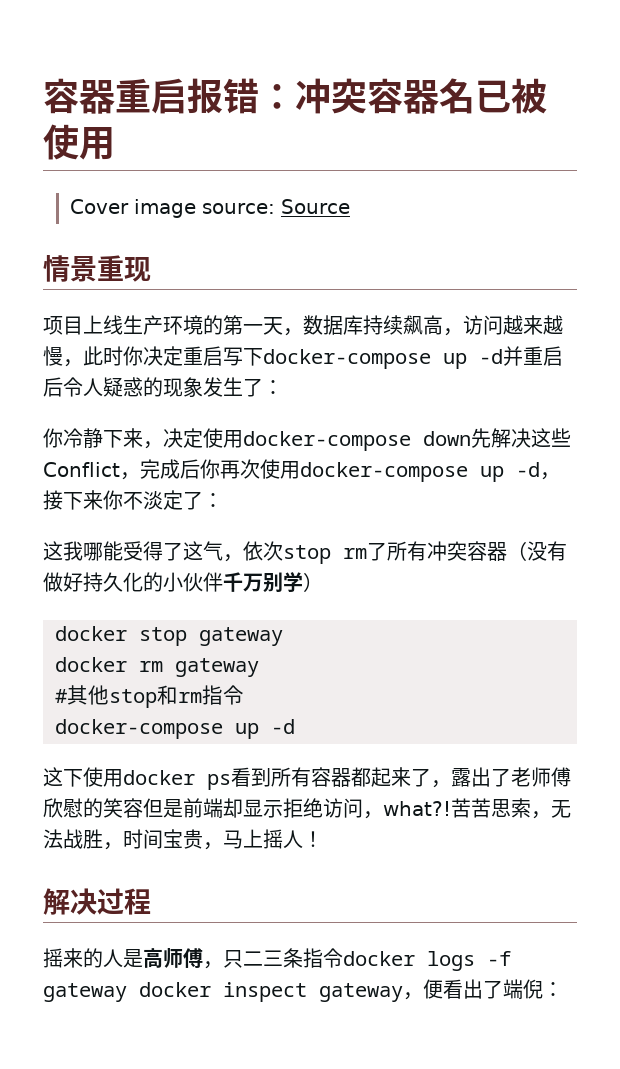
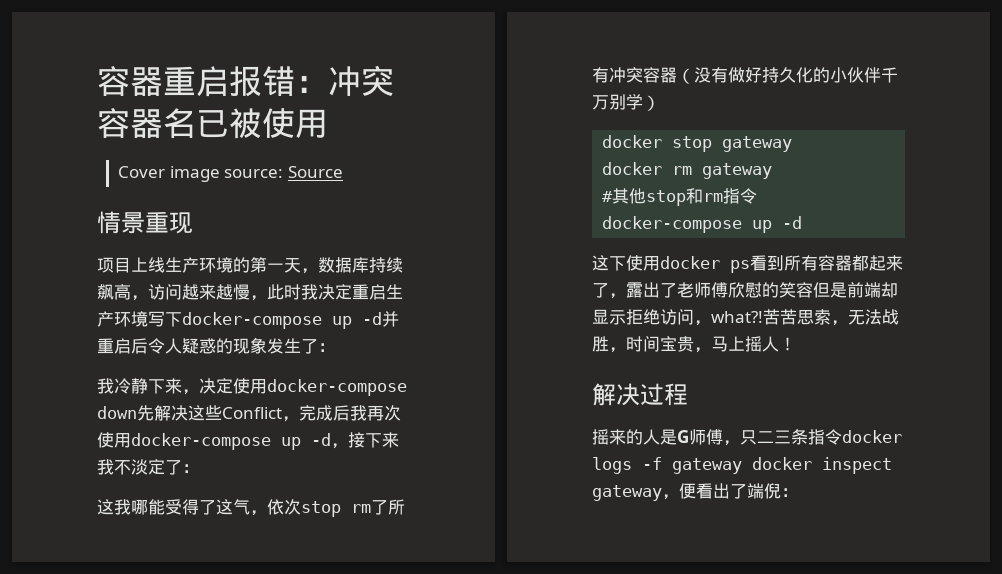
[123,346,143,366] 你 -> [301,284,318,300] 我
(223, 356) none -> [386,284,403,299] [97,311,148,327] 生产环境
[43,428,63,448] 你 -> [97,378,114,394] 我
[200,459,220,479] 你 -> [350,405,367,421] 我
[103,490,123,510] 你 -> [97,459,114,475] 我
[143,948,163,968] 高 -> [677,430,689,443] G

